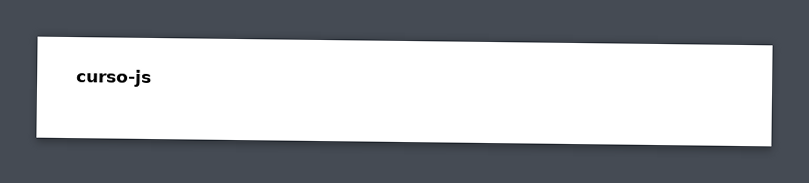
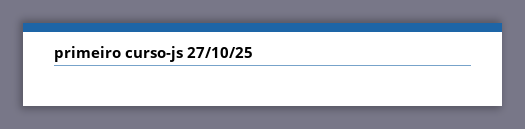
[76,69,152,87] curso-js -> [54,46,254,62] primeiro curso-js 27/10/25

